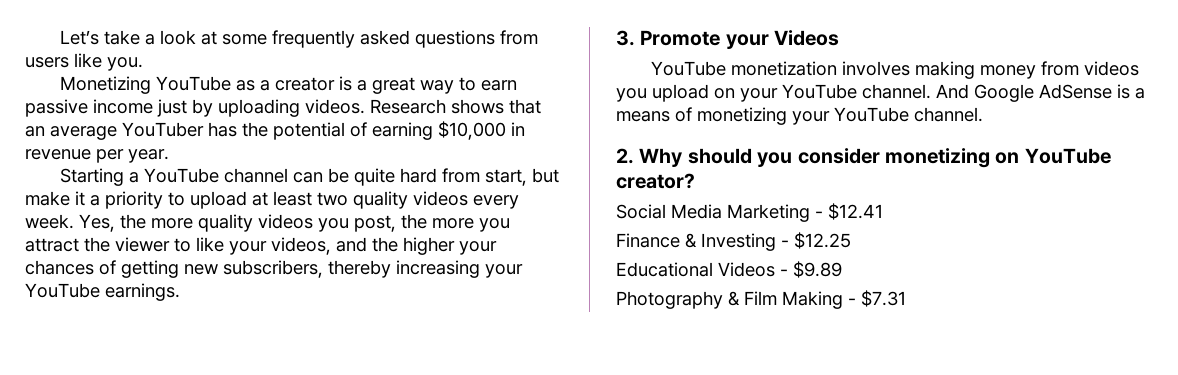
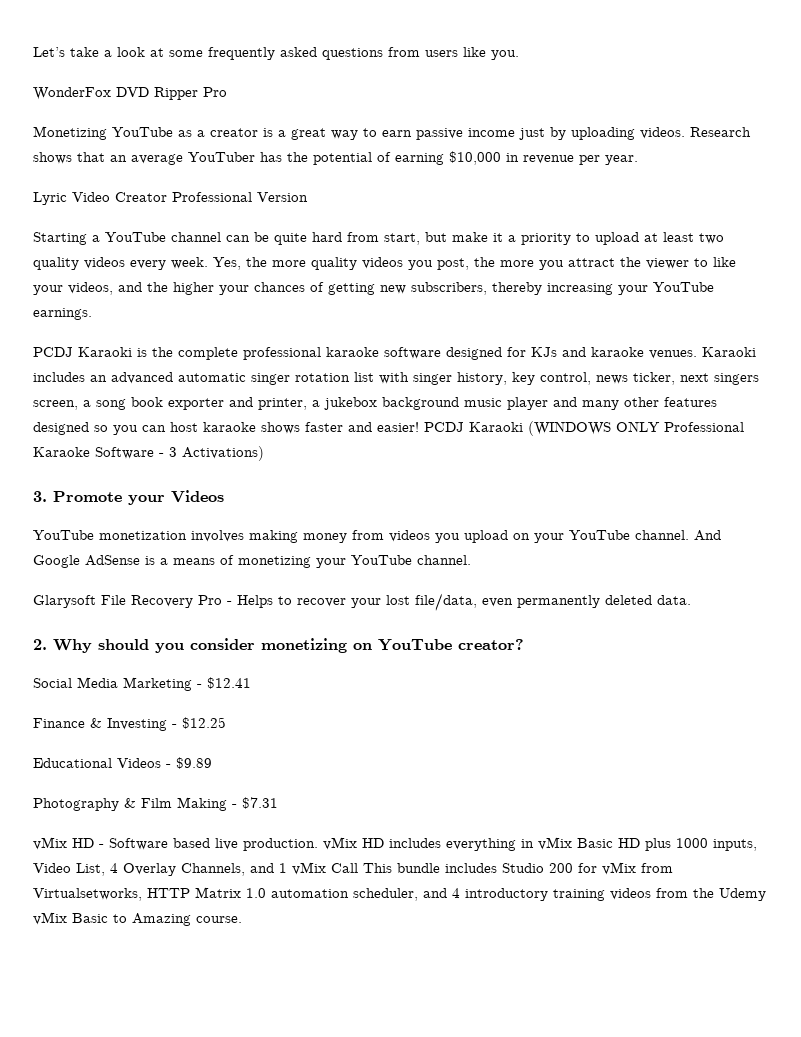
(143, 64) none -> [33,87,227,100] // WonderFox DVD Ripper Pro
(169, 156) none -> [33,192,308,205] // Lyric Video Creator Professional Version
(180, 292) none -> [33,347,756,360] [33,372,759,385] [33,397,717,410] [33,421,744,436] [33,446,264,461] // PCDJ Karaoki is the complete professional karaoke software designed for KJs and karaoke venues. Karaoki includes an advanced automatic singer rotation list with singer history, key control, news ticker, next singers screen, a song book exporter and printer, a jukebox background music player and many other features designed so you can host karaoke shows faster and easier! PCDJ Karaoki (WINDOWS ONLY Professional Karaoke Software - 3 Activations)
(983, 114) none -> [33,593,691,611] // Glarysoft File Recovery Pro - Helps to recover your lost file/data, even permanently deleted data.
(906, 298) none -> [33,837,757,851] [33,862,673,876] [33,887,766,901] [33,912,242,926] // vMix HD - Software based live production. vMix HD includes everything in vMix Basic HD plus 1000 inputs, Video List, 4 Overlay Channels, and 1 vMix Call This bundle includes Studio 200 for vMix from Virtualsetworks, HTTP Matrix 1.0 automation scheduler, and 4 introductory training videos from the Udemy vMix Basic to Amazing course.

